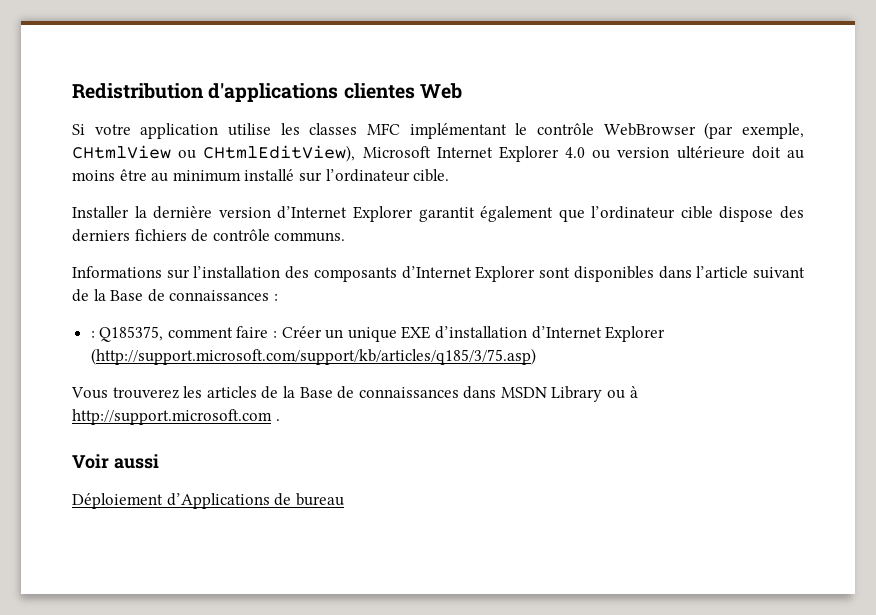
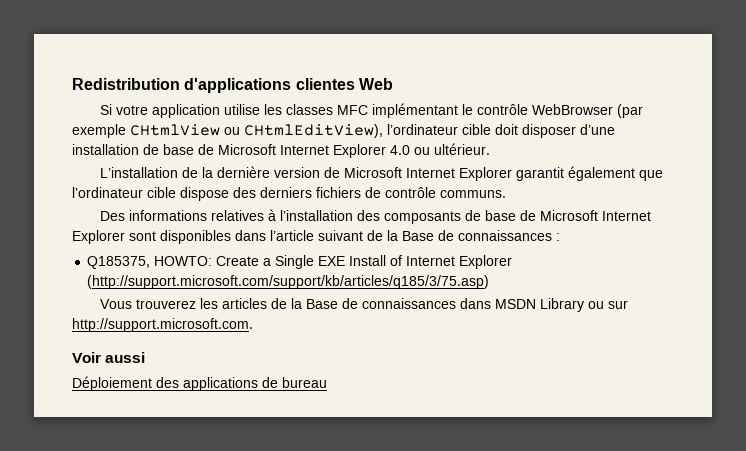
[741,123,804,139] exemple, -> [72,124,126,138] exemple
(356, 153) none -> [387,124,615,138] [72,144,214,155] l’ordinateur cible doit disposer d’une installation de base de
[617,146,804,159] [72,169,450,182] [72,206,348,219] version ultérieure doit au moins être au minimum installé sur l’ordinateur cible. // Installer la dernière version d’Internet -> [434,143,490,155] [100,166,456,178] ultérieur. // L’installation de la dernière version de Microsoft Internet
[72,266,472,282] Informations sur l’installation des composants d’Internet -> [100,209,652,224] Des informations relatives à l’installation des composants de base de Microsoft Internet
[90,326,602,342] : Q185375, comment faire : Créer un unique EXE d’installation d’Internet -> [87,255,456,269] Q185375, HOWTO: Create a Single EXE Install of Internet
[629,386,638,398] [72,409,280,425] à http://support.microsoft.com . -> [608,300,629,309] [72,318,253,332] sur http://support.microsoft.com.
[166,493,270,509] d’Applications -> [156,377,258,391] des applications

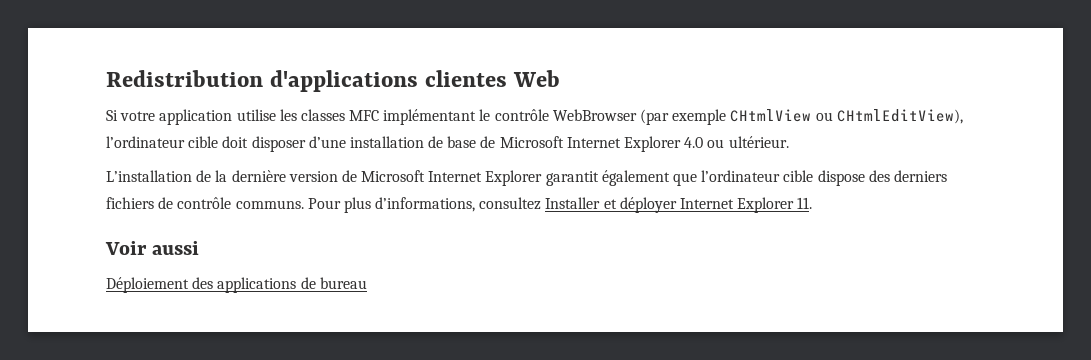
[100,209,652,224] [72,230,560,244] [87,255,513,269] [87,275,490,289] [100,298,629,312] [72,318,253,332] // Des informations relatives à l’installation des composants de base de Microsoft Internet Explorer sont disponibles dans l’article suivant de la Base de connaissances : // Q185375, HOWTO: Create a Single EXE Install of Internet Explorer (http://support.microsoft.com/support/kb/articles/q185/3/75.asp) // Vous trouverez les articles de la Base de connaissances dans MSDN Library ou sur http://support.microsoft.com. -> [307,197,813,213] Pour plus d’informations, consultez Installer et déployer Internet Explorer 11.

